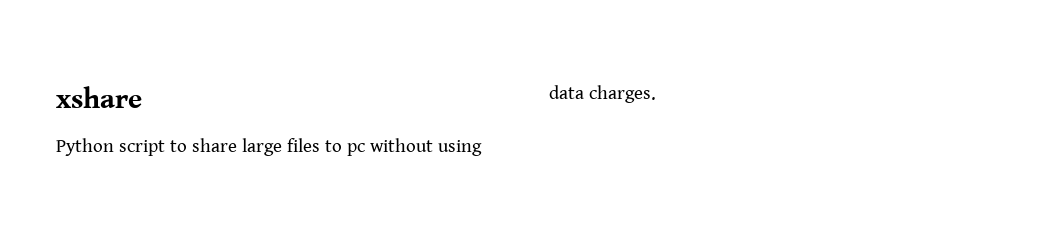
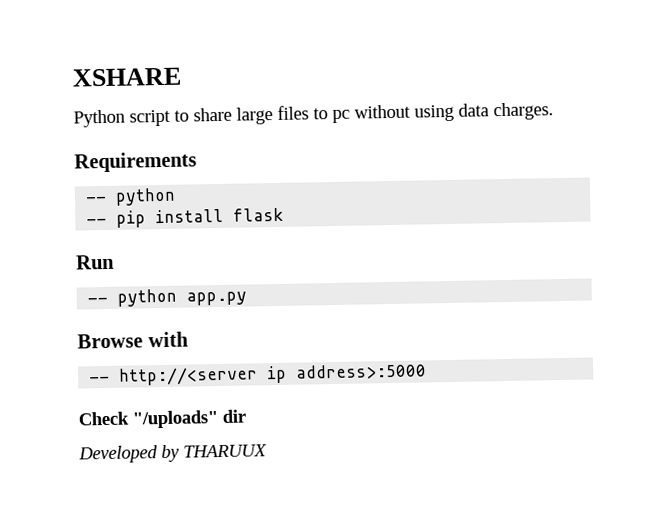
[56,86,142,108] xshare -> [72,67,182,87] XSHARE
(656, 94) none -> [74,151,197,173] [85,187,177,206] [86,207,285,228] [76,254,115,270] [87,288,248,307] [77,331,189,349] [89,363,428,386] [78,409,246,429] [78,444,267,464] // Requirements // -- python // -- pip install flask // Run // -- python app.py // Browse with // -- http://<server ip address>:5000 // Check "/uploads" dir // Developed by THARUUX

